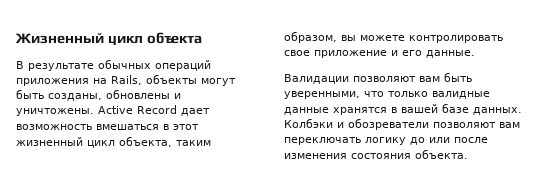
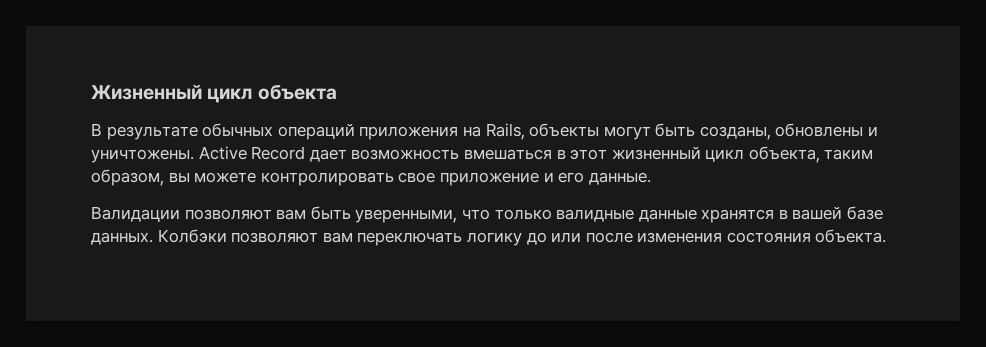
[337,118,429,130] и обозреватели -> (227, 236) none

